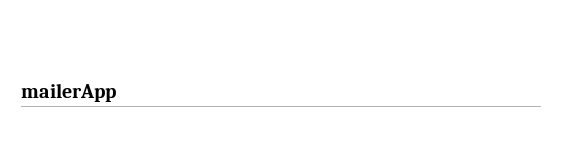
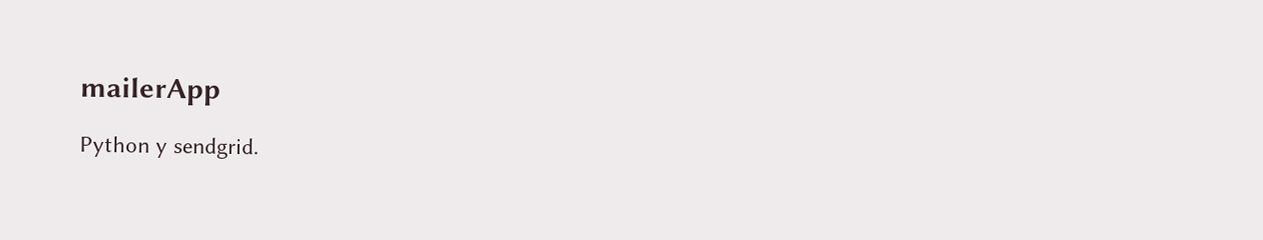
(116, 92) none -> [79,135,260,160] // Python y sendgrid.

